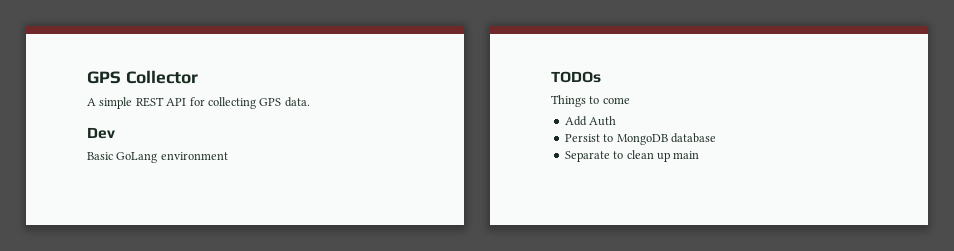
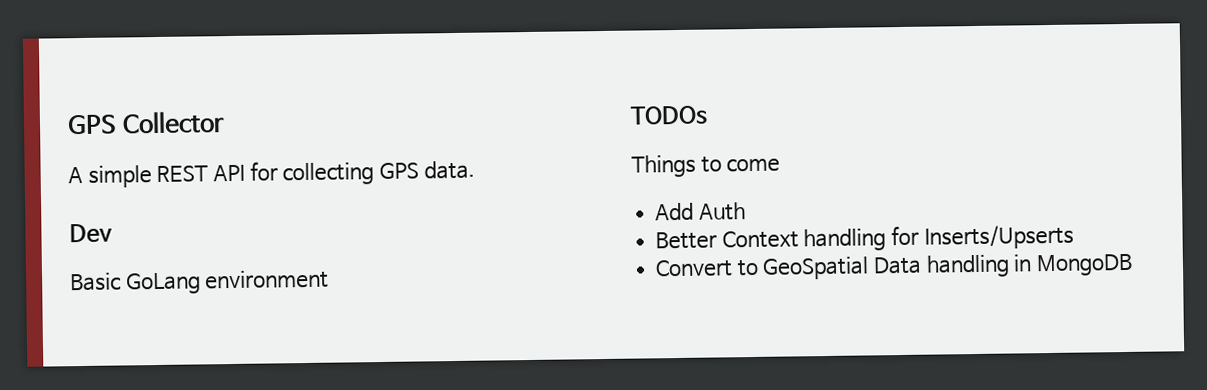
[564,133,716,145] [564,150,700,162] Persist to MongoDB database // Separate to clean up main -> [655,224,1074,252] [655,253,1134,280] Better Context handling for Inserts/Upserts // Convert to GeoSpatial Data handling in MongoDB

